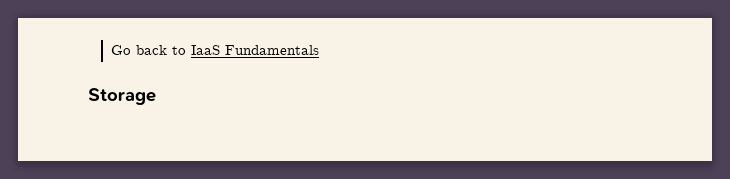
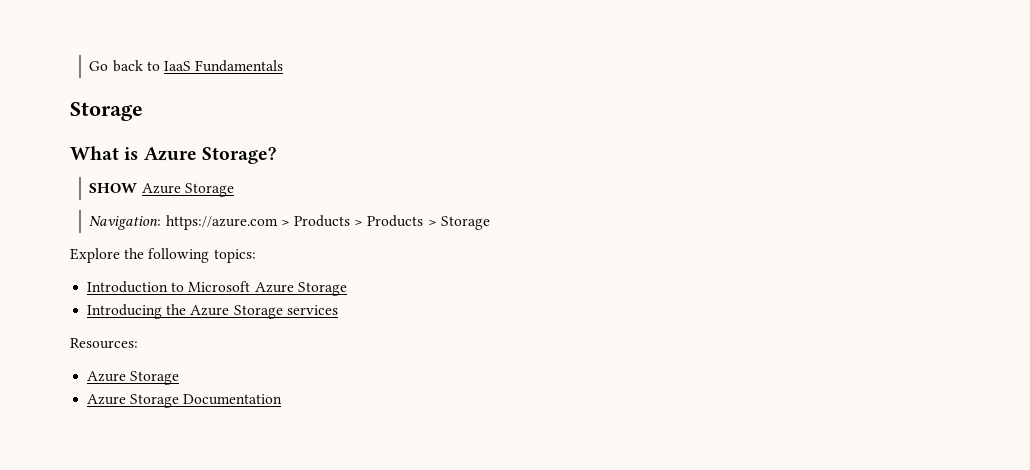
(156, 96) none -> [70,146,276,164] [89,183,234,197] [89,215,490,230] [70,248,256,263] [87,281,347,296] [87,304,338,319] [70,338,138,349] [87,371,180,385] [87,394,283,408] // What is Azure Storage? // SHOW Azure Storage // Navigation: https://azure.com > Products > Products > Storage // Explore the following topics: // Introduction to Microsoft Azure Storage // Introducing the Azure Storage services // Resources: // Azure Storage // Azure Storage Documentation

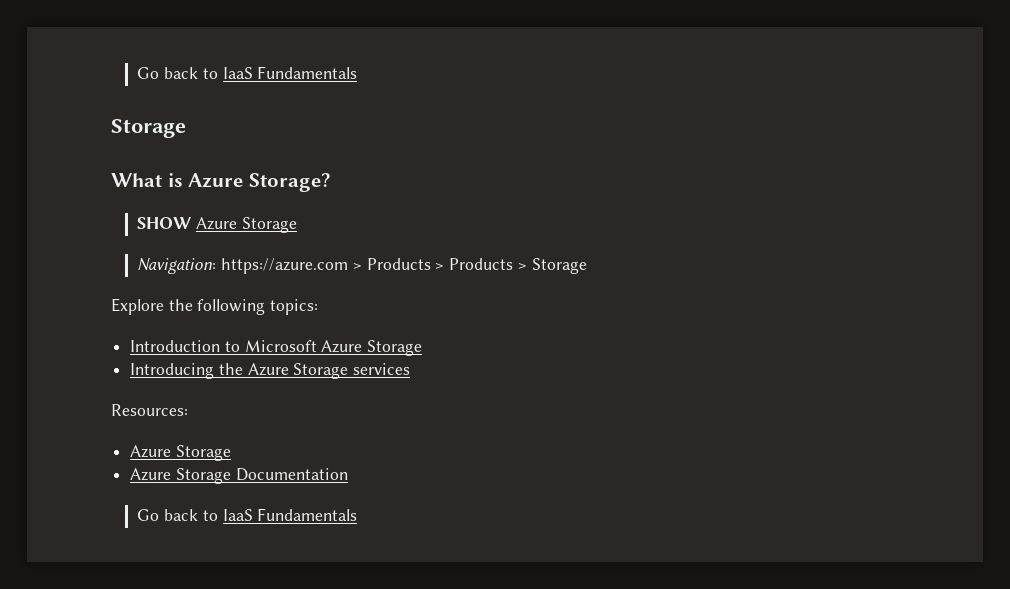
(283, 399) none -> [137,508,358,521] // Go back to IaaS Fundamentals

